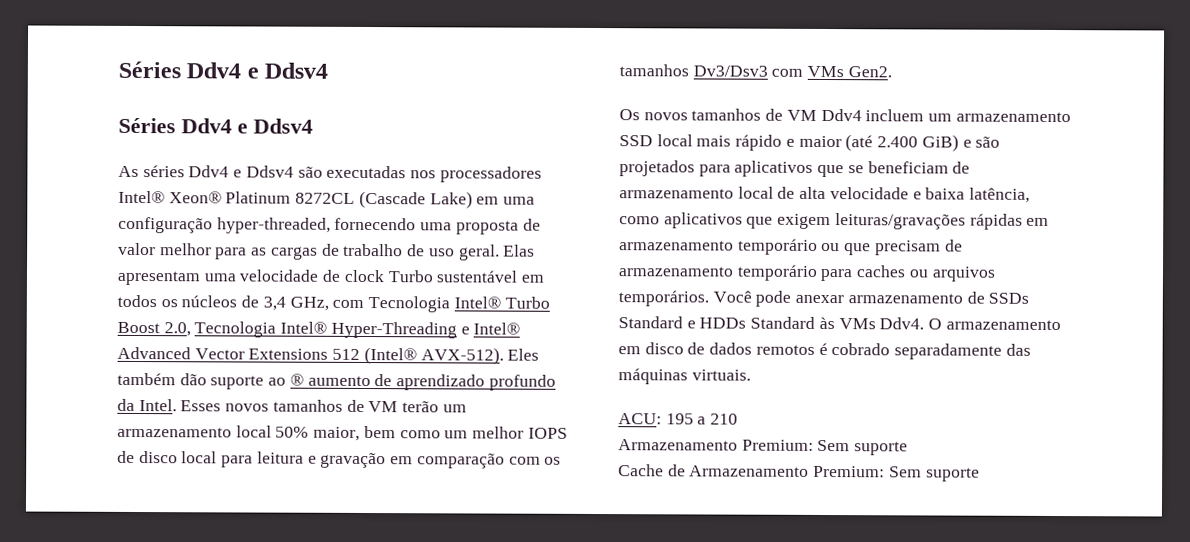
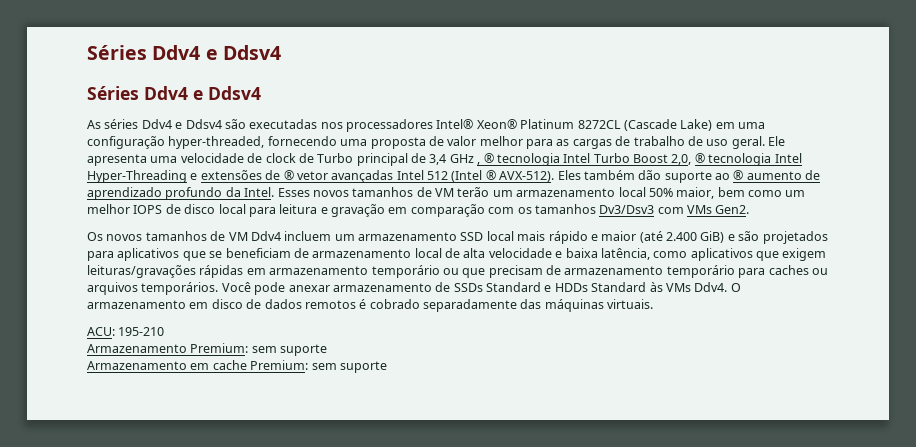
[503,244,536,257] [117,270,200,286] Elas apresentam -> [768,136,785,146] [87,154,147,166] Ele apresenta
[387,270,545,283] [117,294,550,313] [117,321,521,339] [117,346,417,365] Turbo sustentável em todos os núcleos de 3,4 GHz, com Tecnologia Intel® Turbo Boost 2.0, Tecnologia Intel® Hyper-Threading e Intel® Advanced Vector Extensions 512 (Intel® -> [298,153,802,166] [87,170,496,183] de Turbo principal de 3,4 GHz , ® tecnologia Intel Turbo Boost 2,0, ® tecnologia Intel Hyper-Threading e extensões de ® vetor avançadas Intel 512 (Intel ®
[665,413,739,425] [618,439,851,452] 195 a 210 // Armazenamento Premium: Sem -> [118,327,165,336] [87,343,277,353] 195-210 // Armazenamento Premium: sem
[618,464,922,478] Cache de Armazenamento Premium: Sem -> [87,360,337,370] Armazenamento em cache Premium: sem

